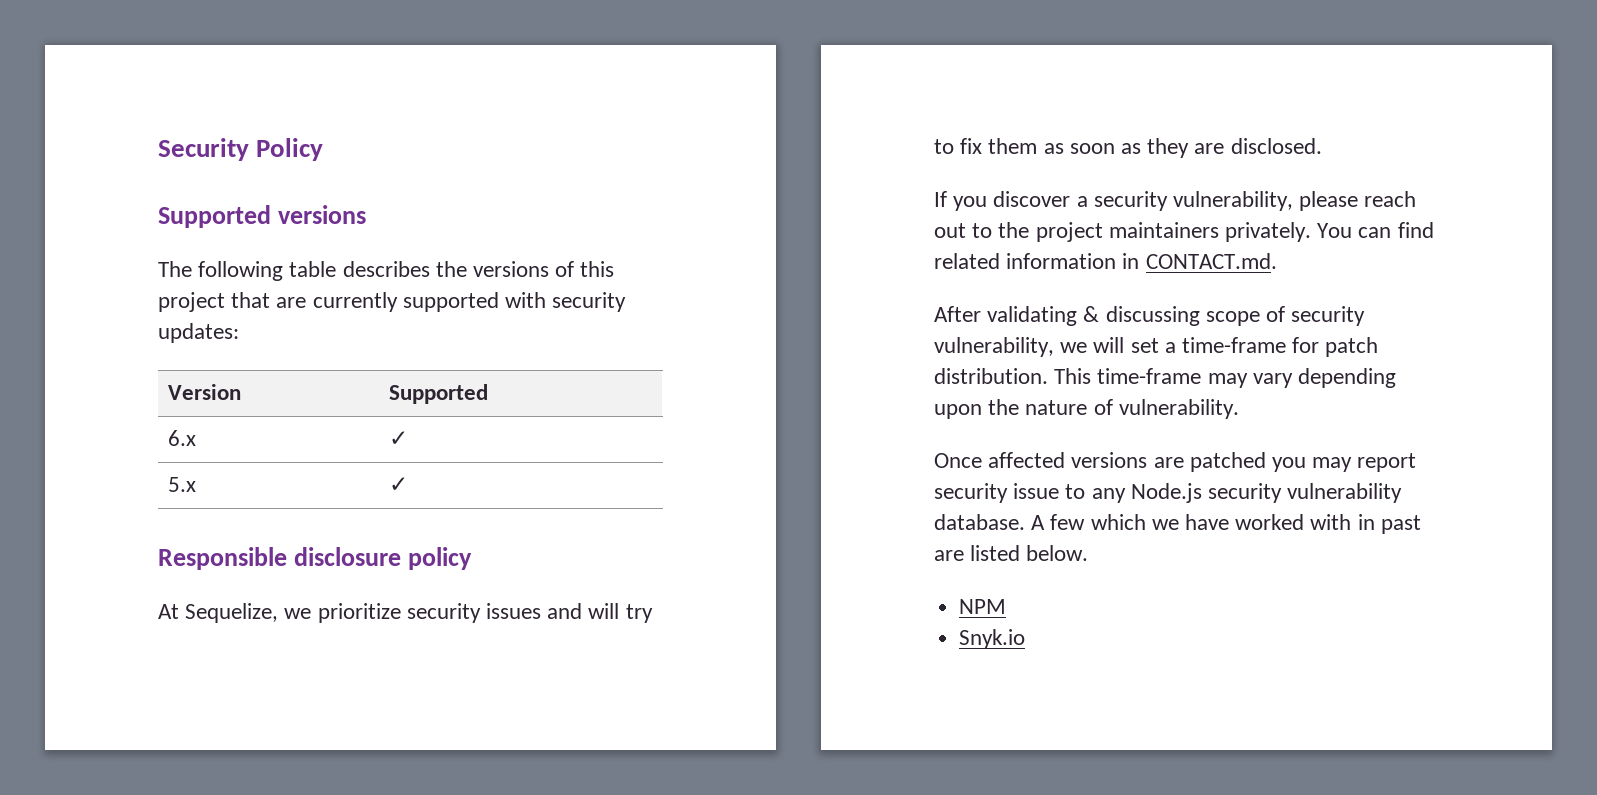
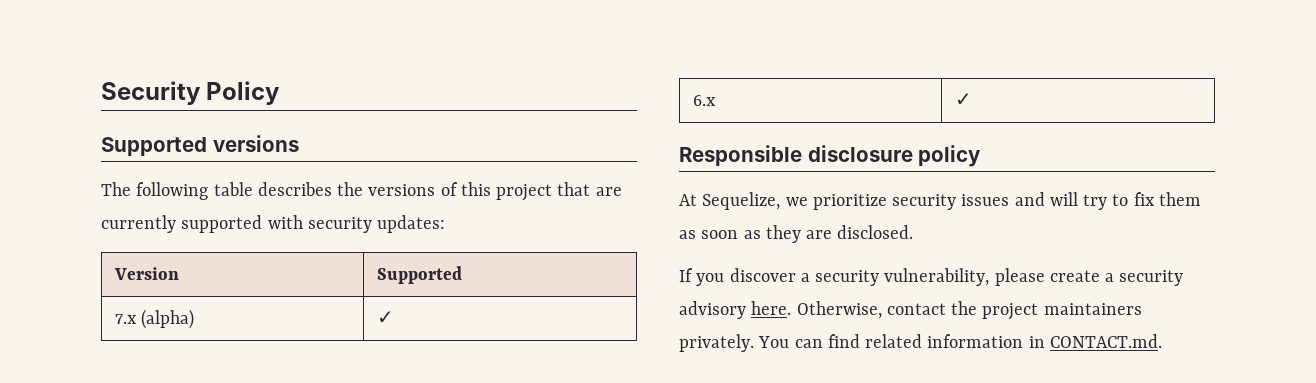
[167,430,196,446] [388,431,408,446] [167,477,196,492] 6.x | ✓ // 5.x -> [115,309,195,329] [377,311,395,324] [693,95,717,106] 7.x (alpha) | ✓ // 6.x
[1364,191,1417,207] [934,223,993,238] reach out to -> [1049,270,1184,286] [679,301,946,319] create a security advisory here. Otherwise, contact
[934,306,1366,326] [934,337,1379,357] [934,368,1397,388] [934,399,1239,419] [934,452,1417,472] [934,483,1403,503] [934,514,1421,534] [934,545,1089,561] [959,599,1007,614] [959,629,1026,649] // After validating & discussing scope of security vulnerability, we will set a time-frame for patch distribution. This time-frame may vary depending upon the nature of vulnerability. // Once affected versions are patched you may report security issue to any Node.js security vulnerability database. A few which we have worked with in past are listed below. // NPM // Snyk.io -> (1162, 341) none

